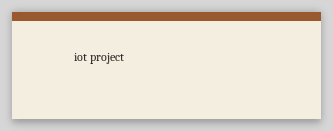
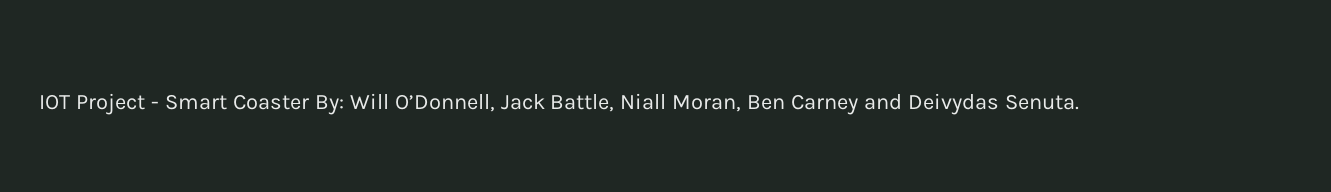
[74,53,125,64] iot project -> [39,93,1080,115] IOT Project - Smart Coaster By: Will O’Donnell, Jack Battle, Niall Moran, Ben Carney and Deivydas Senuta.

